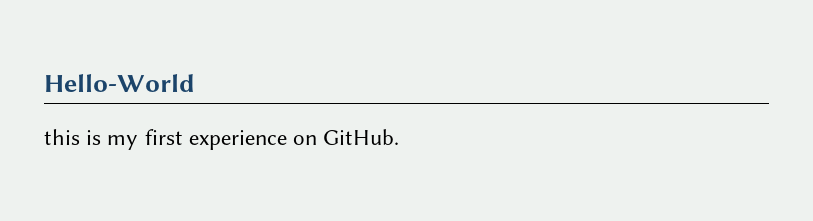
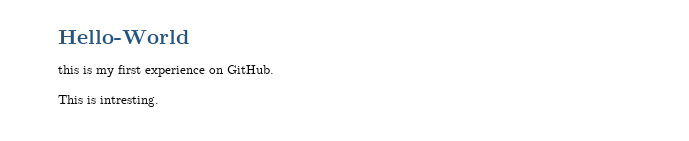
(400, 137) none -> [58,95,159,107] // This is intresting.

